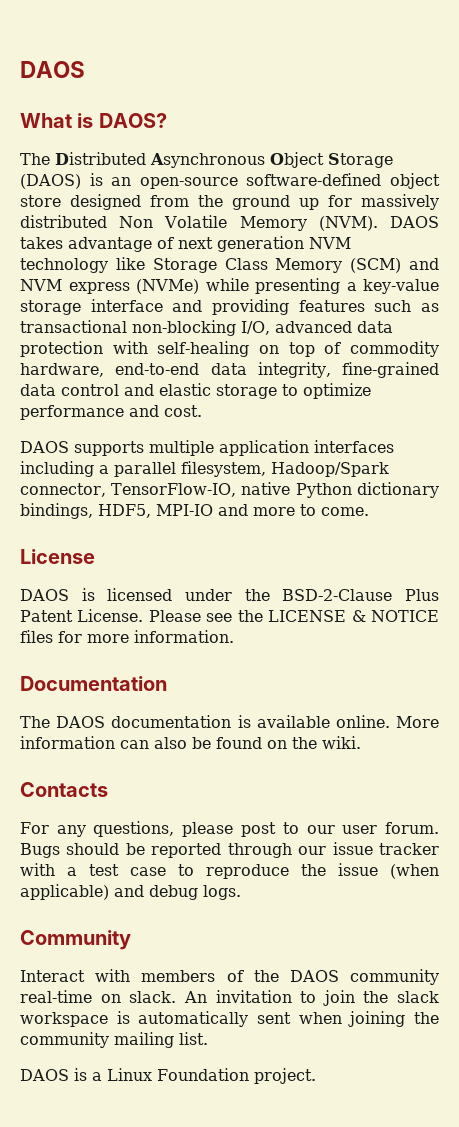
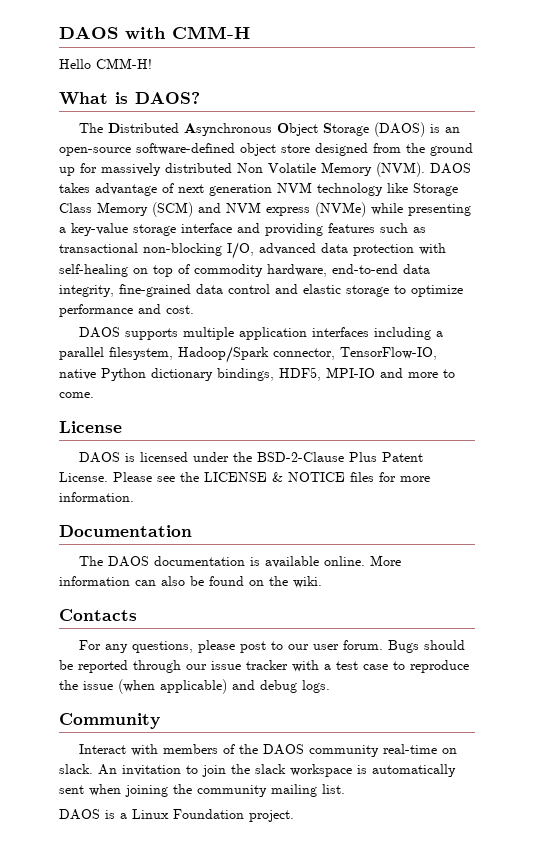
[20,61,85,78] DAOS -> [59,26,250,39] [59,58,152,69] DAOS with CMM-H // Hello CMM-H!

